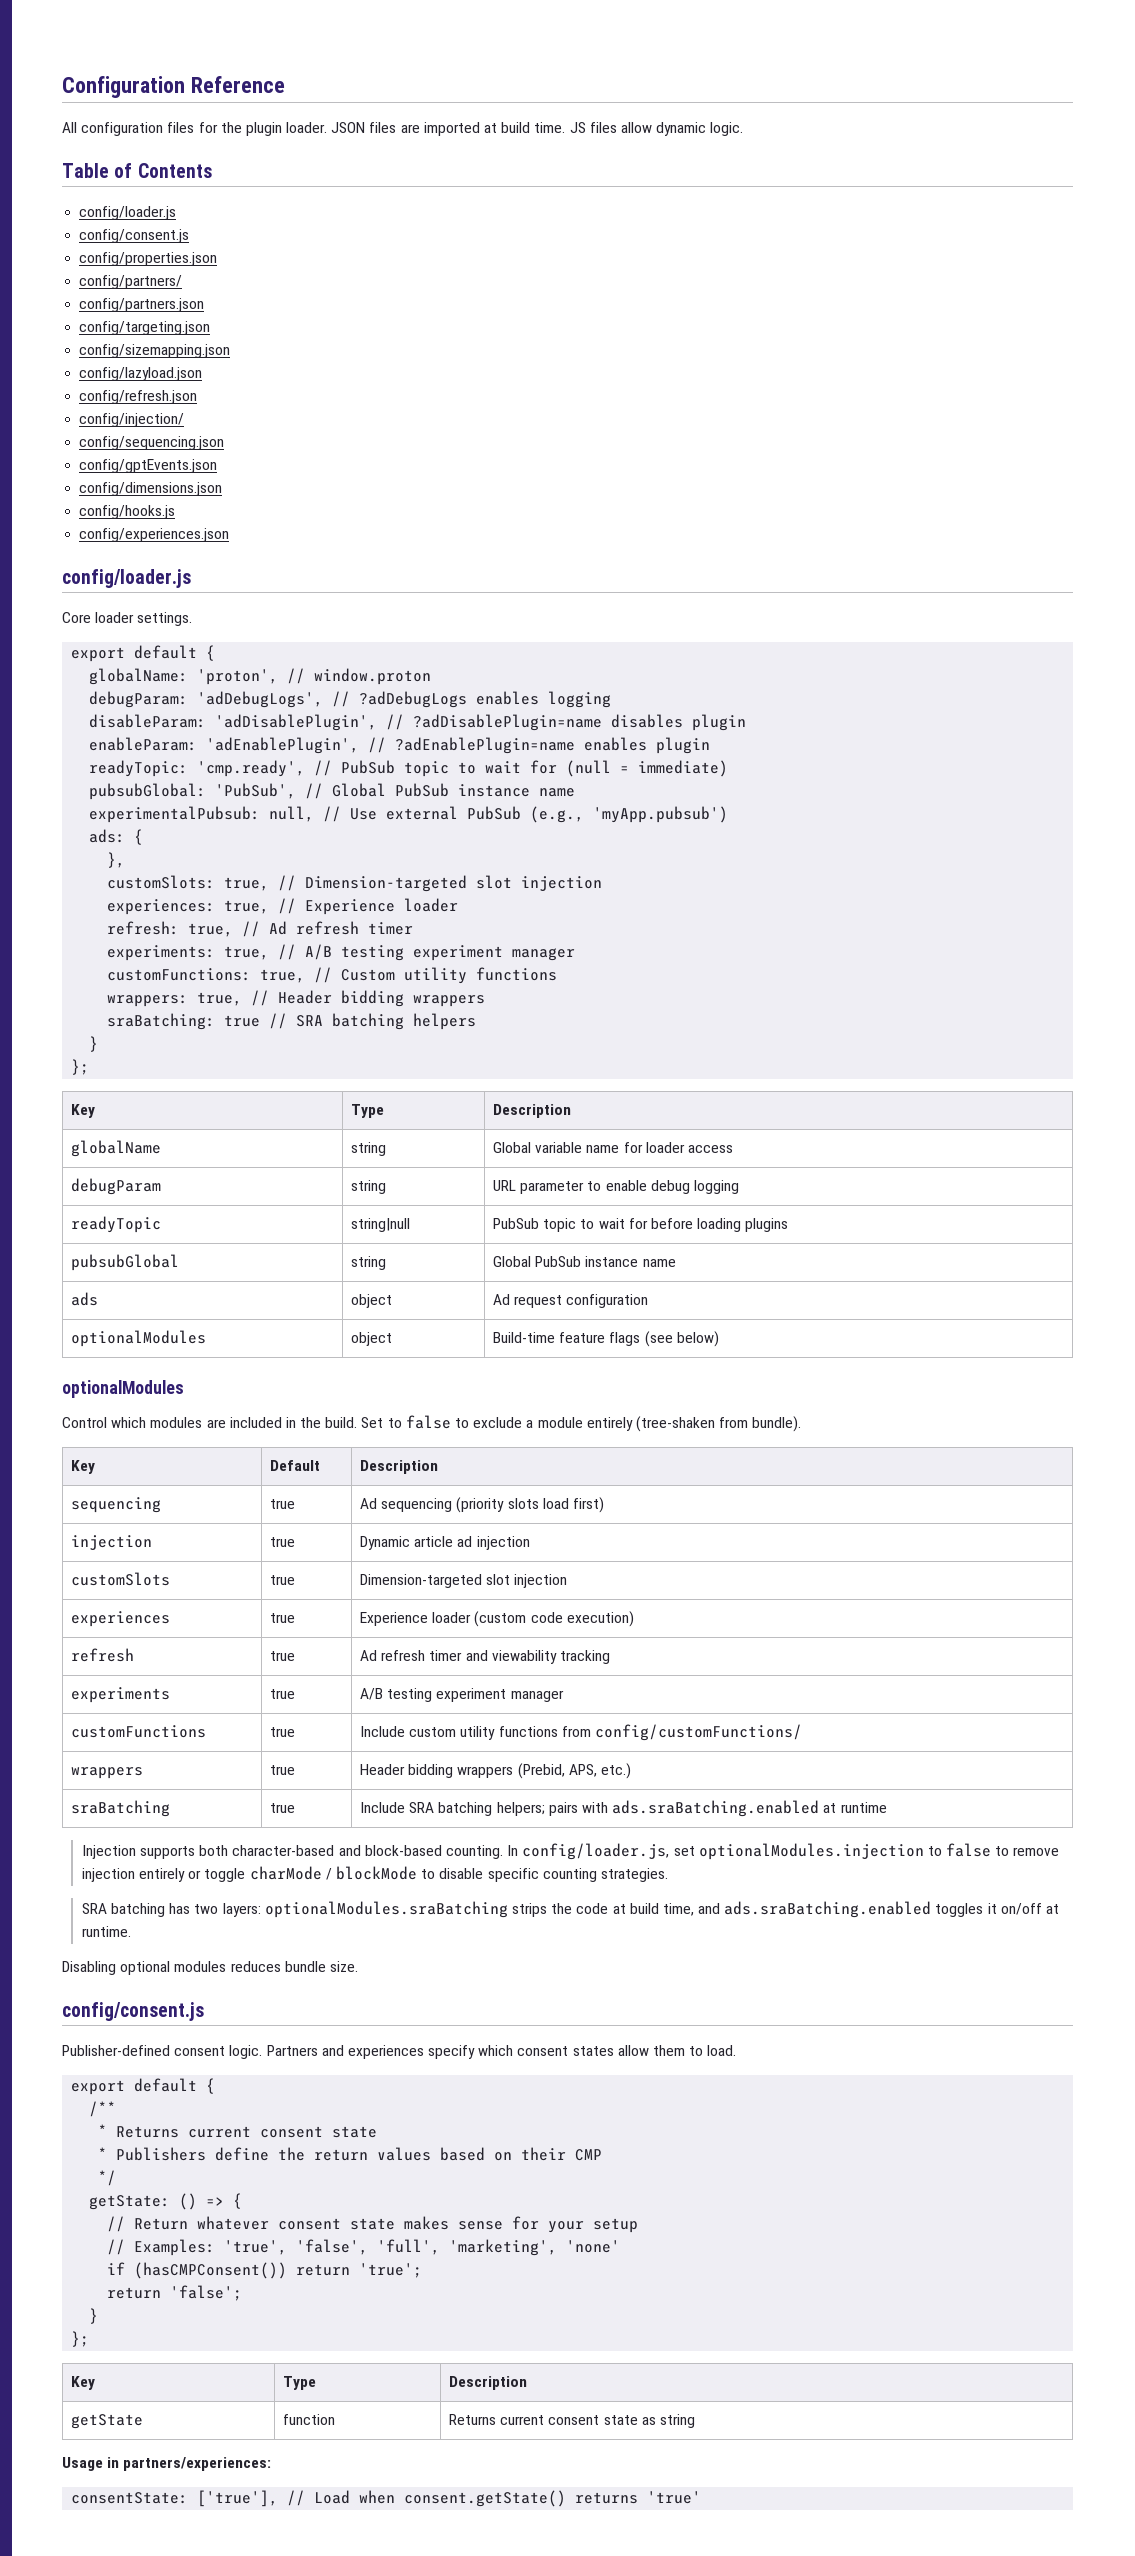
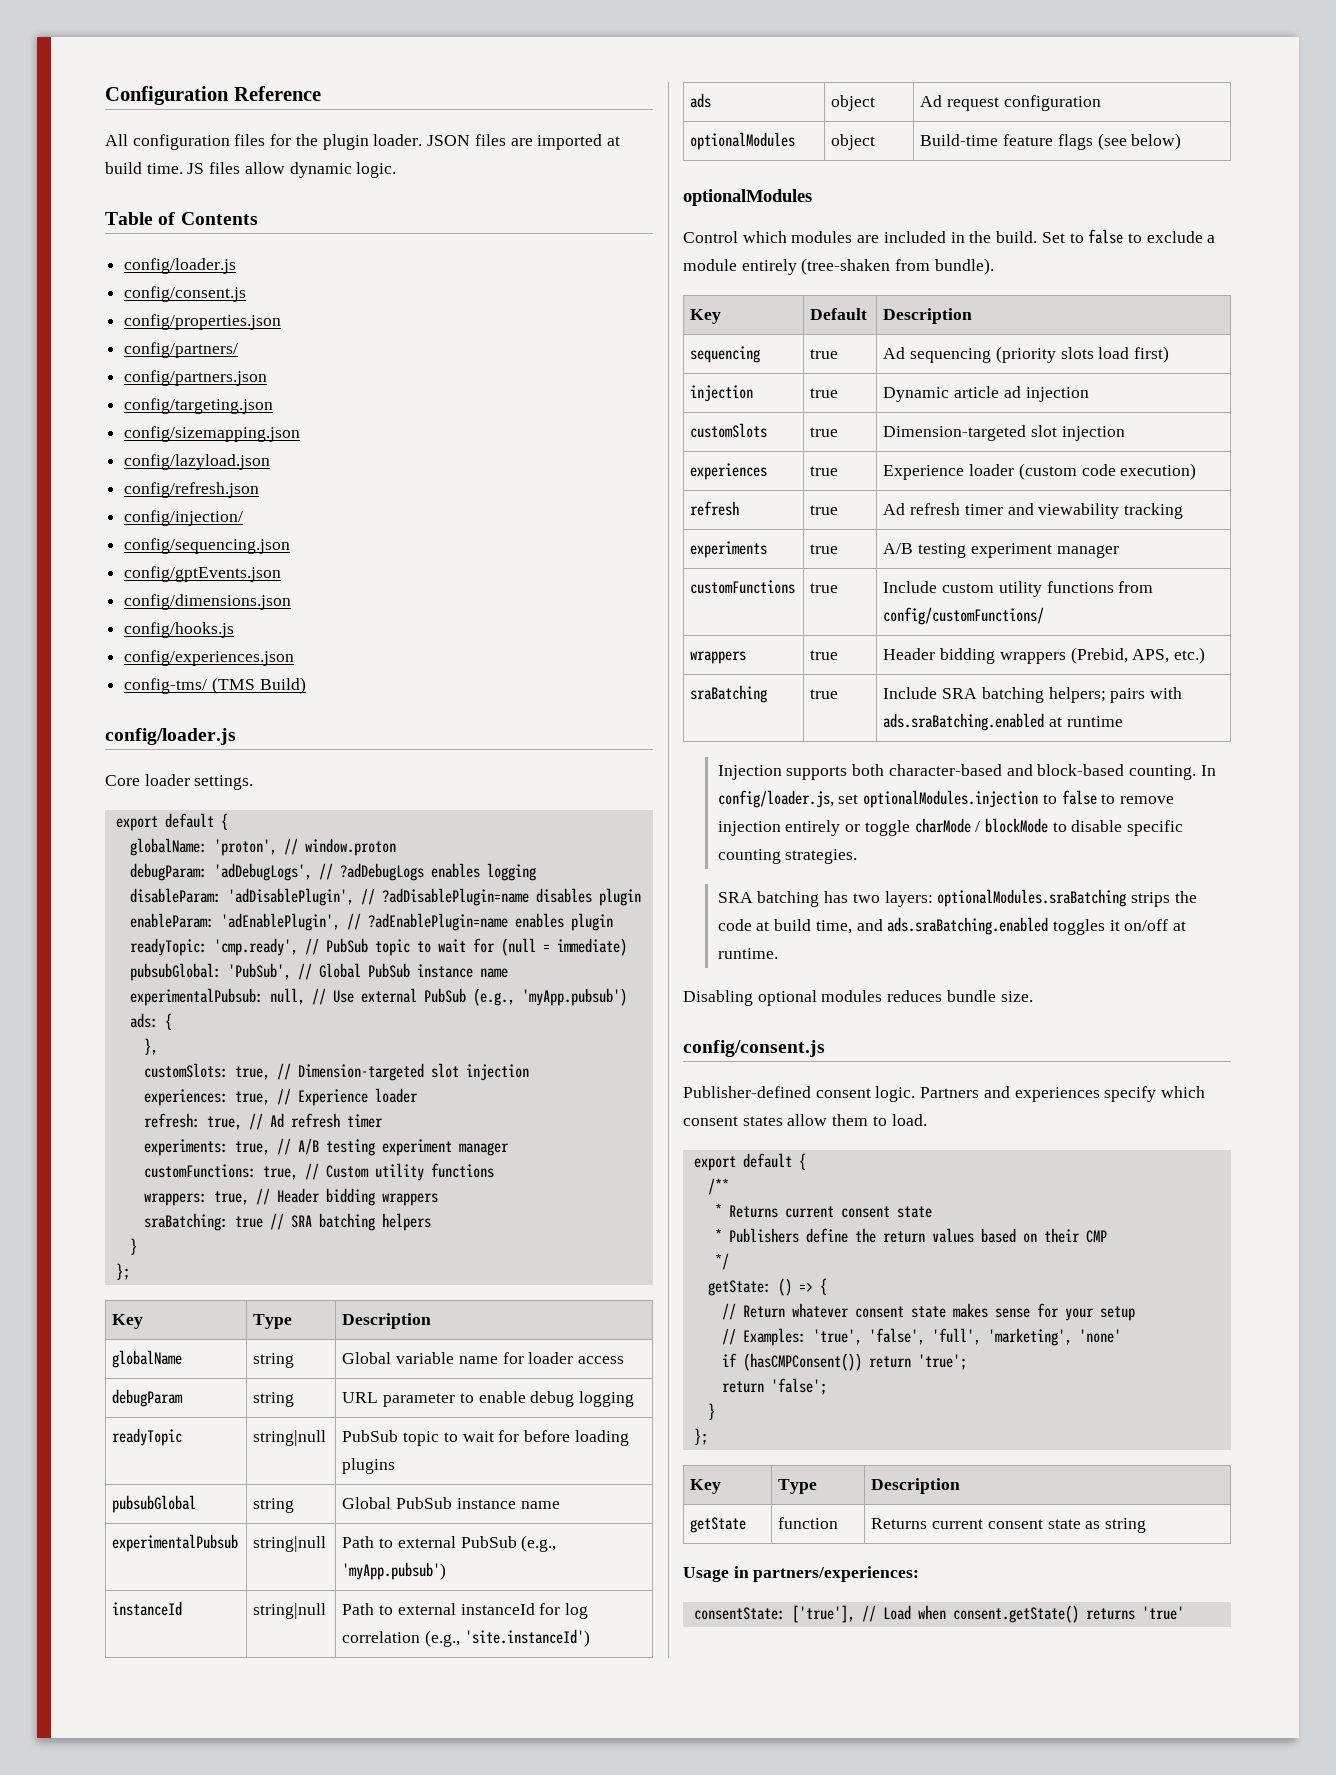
(230, 535) none -> [124,677,306,694] // config-tms/ (TMS Build)
(676, 1263) none -> [112,1534,239,1552] [253,1536,327,1552] [342,1535,557,1552] [342,1562,447,1580] [112,1601,183,1616] [253,1603,327,1619] [342,1603,589,1619] [342,1629,590,1647] // experimentalPubsub | string|null | Path to external PubSub (e.g., 'myApp.pubsub') // instanceId | string|null | Path to external instanceId for log correlation (e.g., 'site.instanceId')

